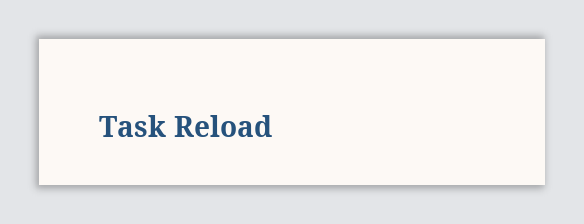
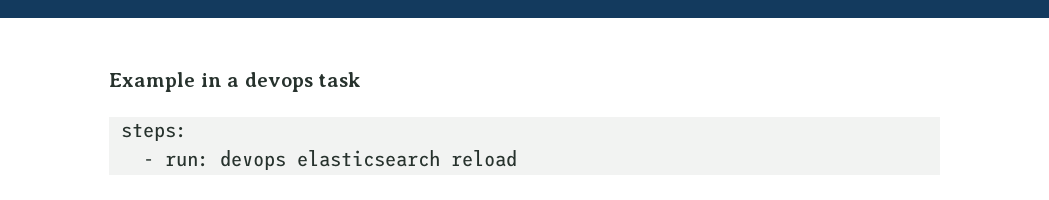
[99,115,272,137] Task Reload -> [109,72,362,92] [121,123,188,141] [143,150,518,170] Example in a devops task // steps: // - run: devops elasticsearch reload

